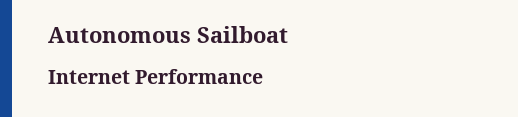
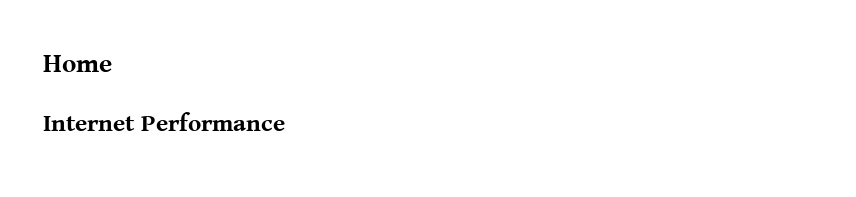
[48,26,288,43] Autonomous Sailboat -> [43,55,112,72] Home

